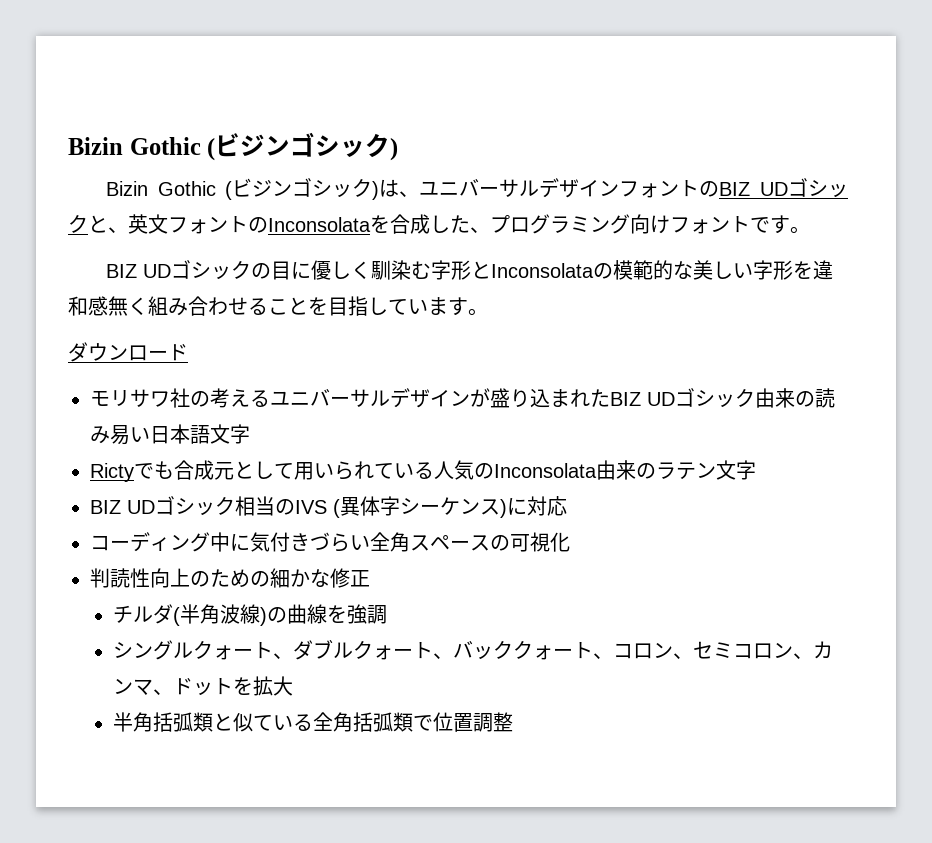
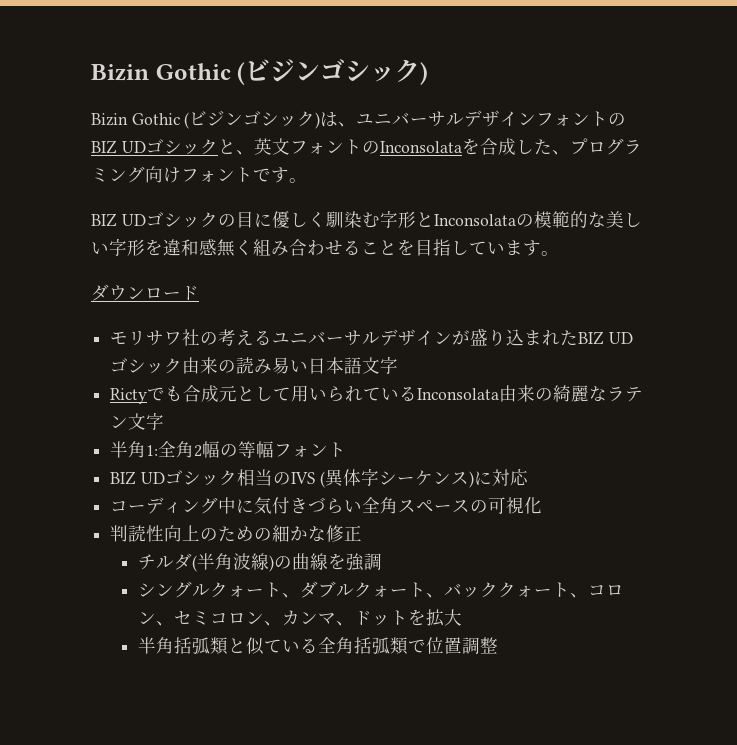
[434,460,494,480] 人気の -> (418, 393) none
(656, 471) none -> [553,385,608,402] 綺麗な
(756, 470) none -> [110,441,347,458] // 半角1:全角2幅の等幅フォント

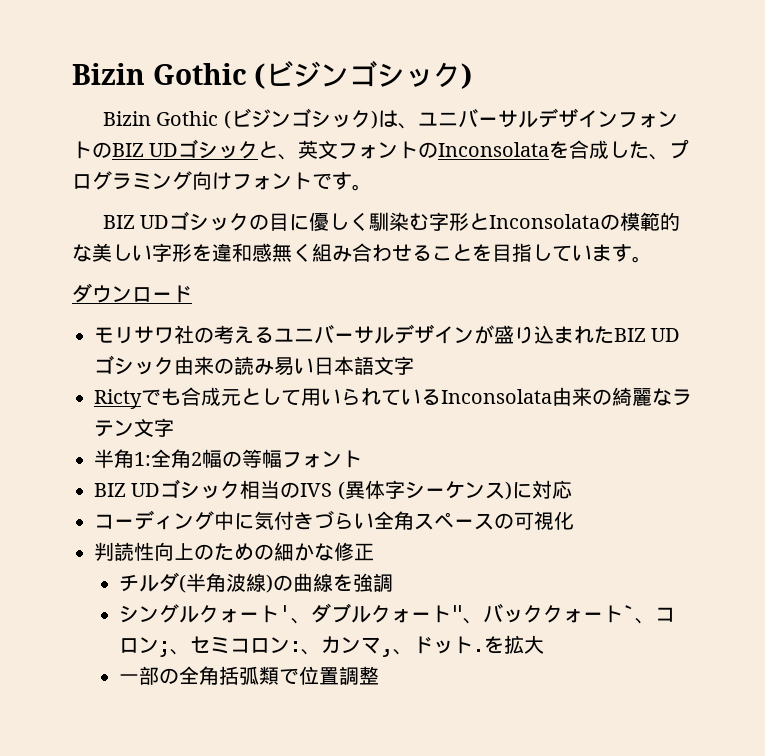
(282, 590) none -> [279,605,292,621] '
(426, 590) none -> [451,605,464,621] "
(570, 590) none -> [623,605,636,621] `
(156, 618) none -> [159,641,171,657] ;
(264, 618) none -> [290,641,302,652] :
(336, 618) none -> [381,649,394,657] ,
(408, 618) none -> [473,649,485,652] .
[137,637,318,655] 半角括弧類と似ている -> [119,666,180,685] 一部の

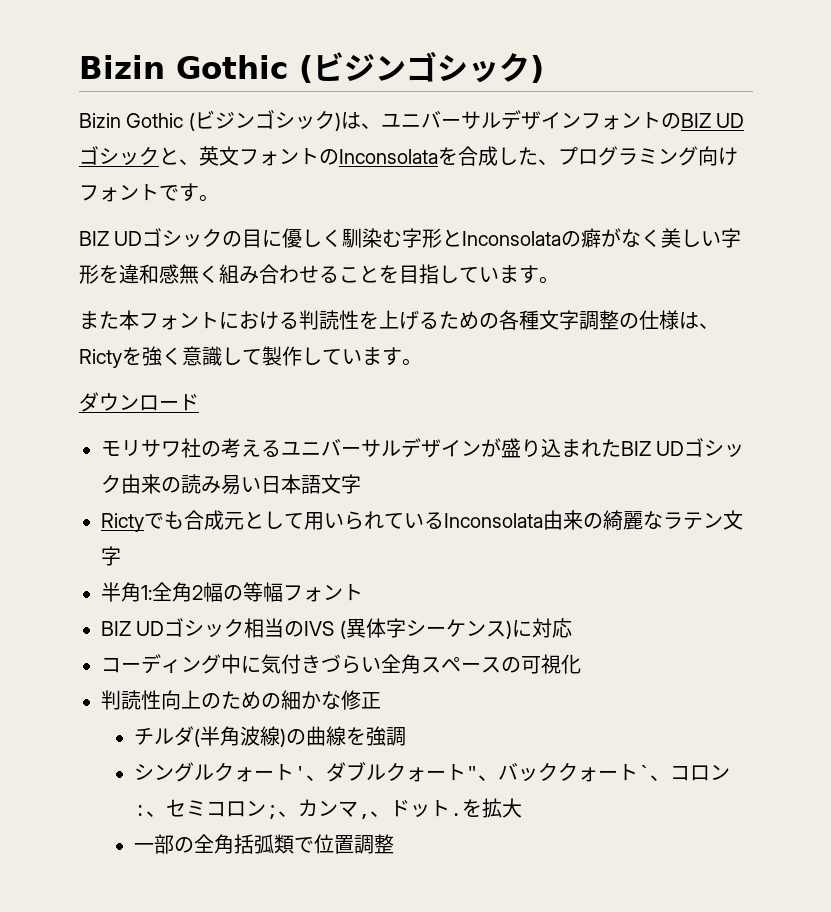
[620,212,681,231] [72,244,92,262] 模範的な -> [581,228,662,248] 癖がなく
(652, 259) none -> [79,310,719,330] [79,346,422,368] // また本フォントにおける判読性を上げるための各種文字調整の仕様は、Rictyを強く意識して製作しています。
[159,641,171,657] ; -> [134,805,147,816] :
[290,641,302,652] : -> [266,805,279,819] ;

